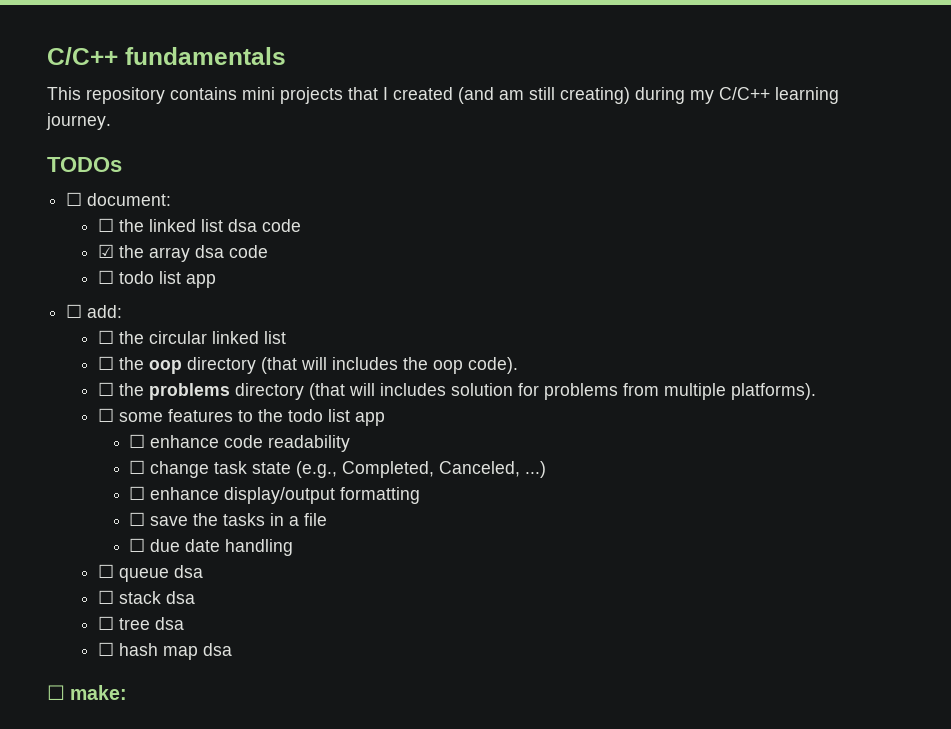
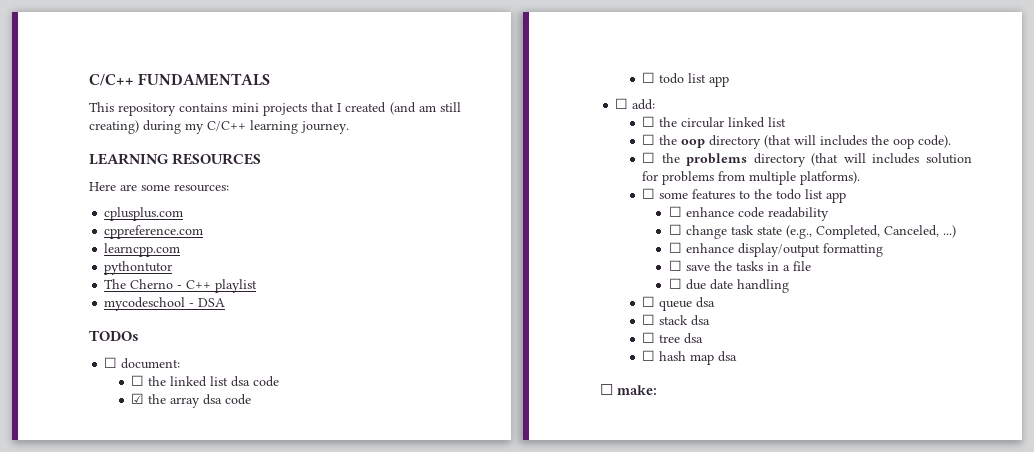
[47,47,286,65] C/C++ fundamentals -> [89,73,271,86] C/C++ FUNDAMENTALS
(111, 121) none -> [89,153,262,165] [89,182,229,192] [104,207,184,221] [104,225,204,239] [104,243,181,257] [104,261,173,275] [104,279,258,293] [104,297,226,311] // LEARNING RESOURCES // Here are some resources: // cplusplus.com // cppreference.com // learncpp.com // pythontutor // The Cherno - C++ playlist // mycodeschool - DSA

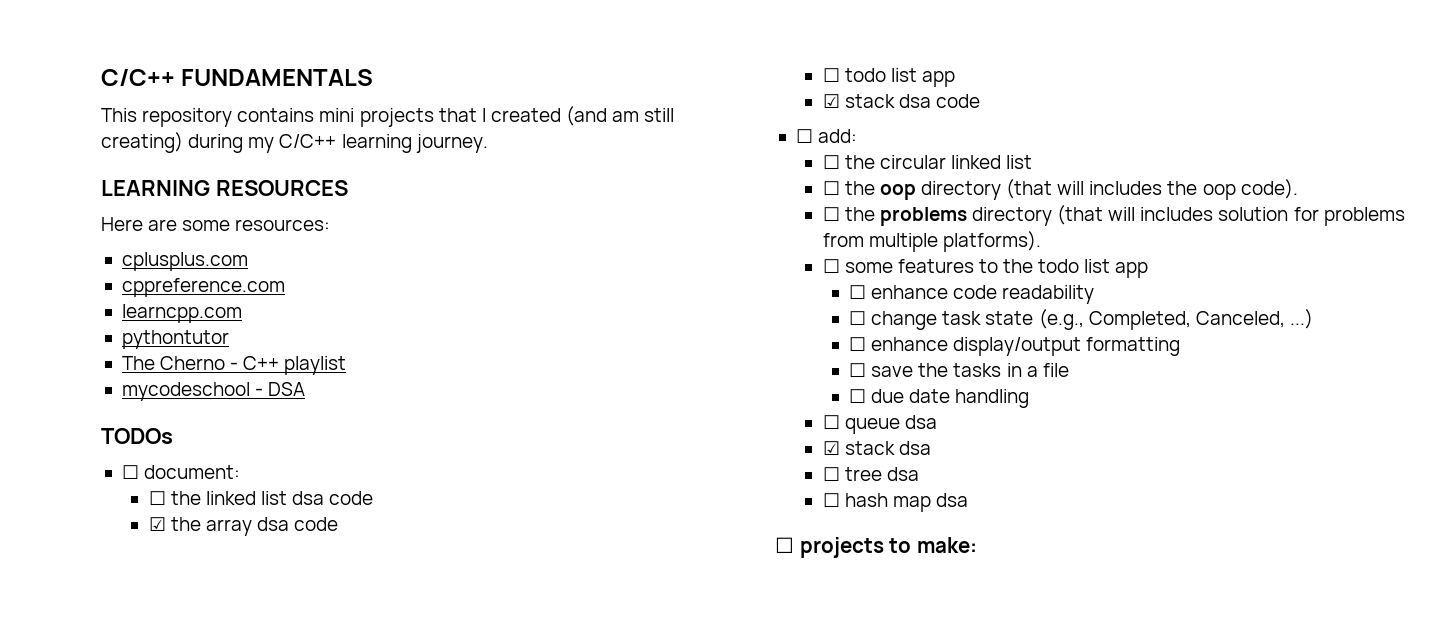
(730, 81) none -> [822,94,980,108] // ☑ stack dsa code
[642,314,656,325] ☐ -> [822,441,840,455] ☑
(613, 389) none -> [799,537,912,558] projects to

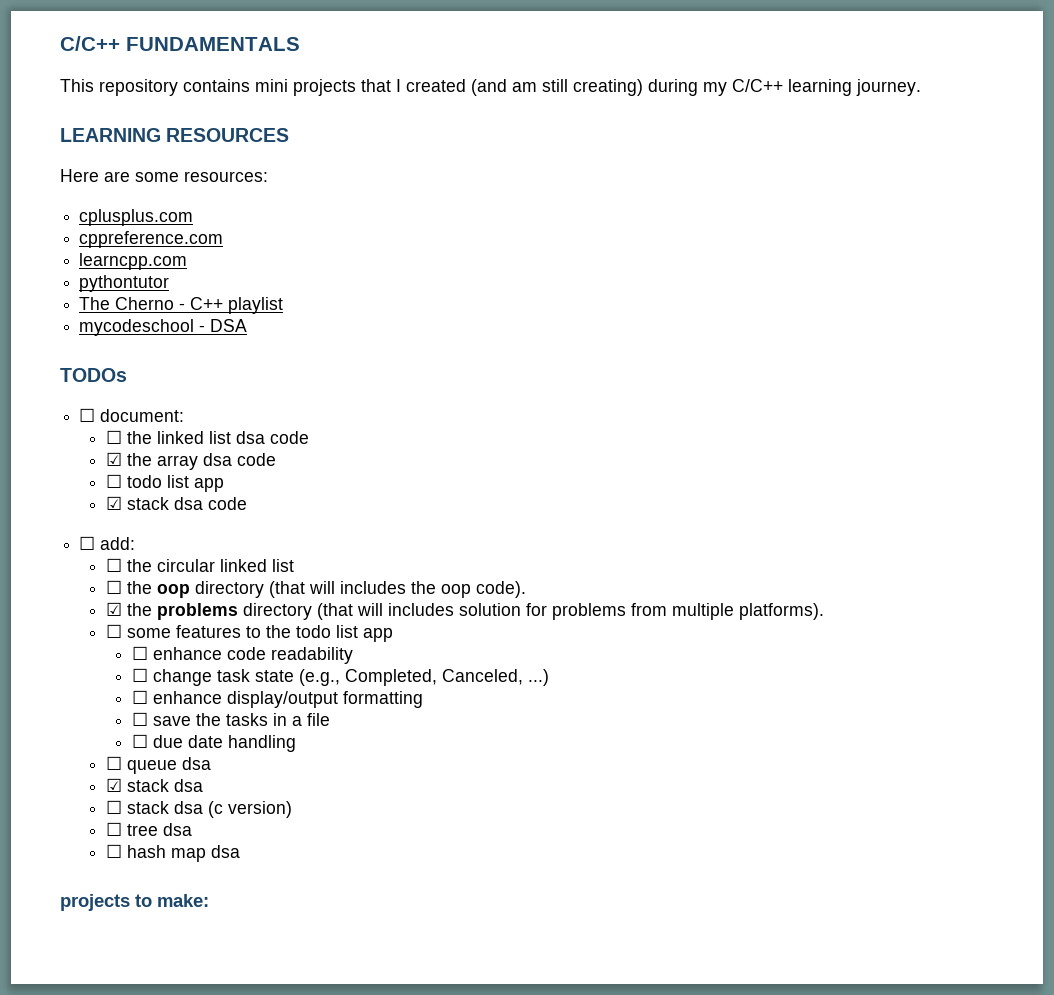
[822,207,840,221] ☐ -> [105,602,122,616] ☑
(931, 448) none -> [105,800,292,818] // ☐ stack dsa (c version)
[775,537,794,553] ☐ -> (240, 851) none

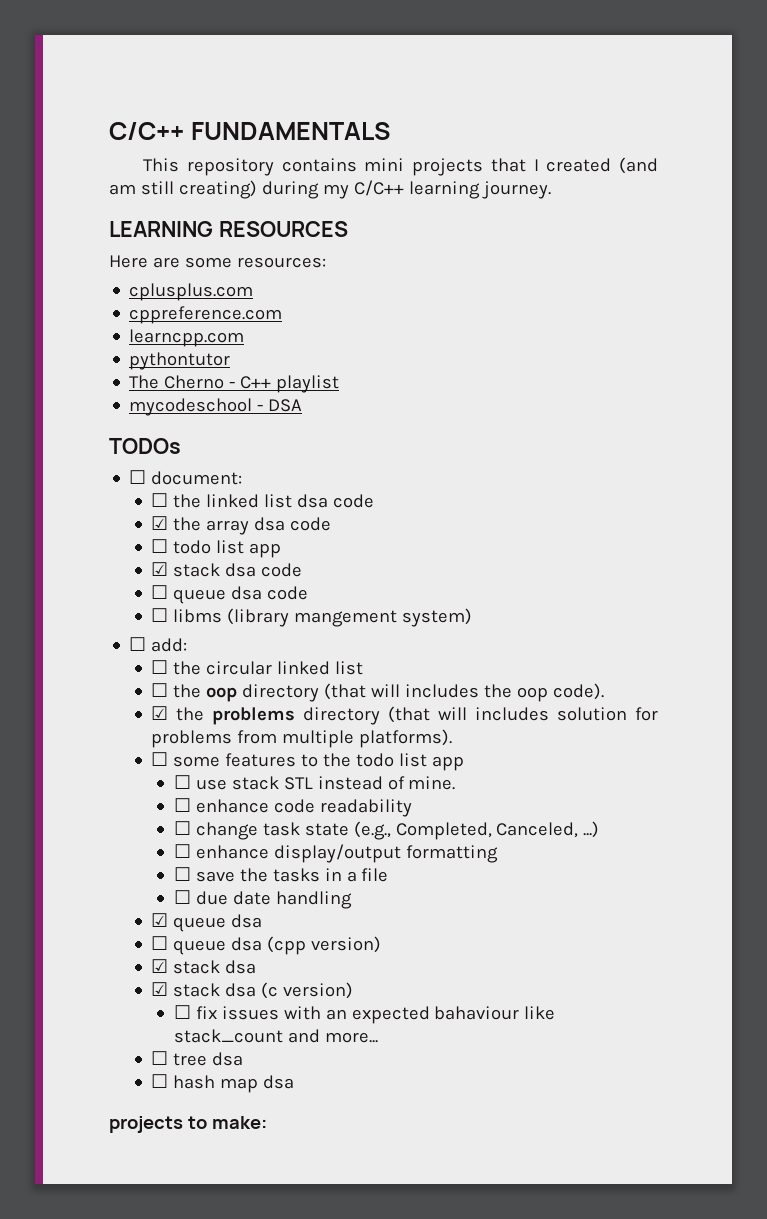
(247, 503) none -> [151,585,309,604] [151,608,473,627] // ☐ queue dsa code // ☐ libms (library mangement system)
(393, 635) none -> [173,775,456,790] // ☐ use stack STL instead of mine.
[105,756,211,774] [105,778,203,792] [105,800,292,818] // ☐ queue dsa // ☑ stack dsa // ☐ stack dsa (c version) -> [151,913,263,932] [151,936,382,955] [151,959,257,974] [151,982,354,999] [173,1005,556,1024] [173,1029,378,1043] // ☑ queue dsa // ☐ queue dsa (cpp version) // ☑ stack dsa // ☑ stack dsa (c version) // ☐ fix issues with an expected bahaviour like stack_count and more...

